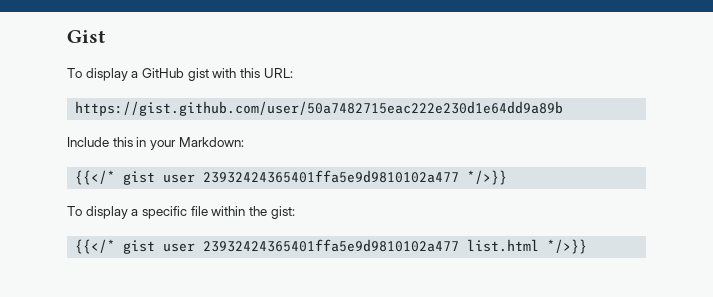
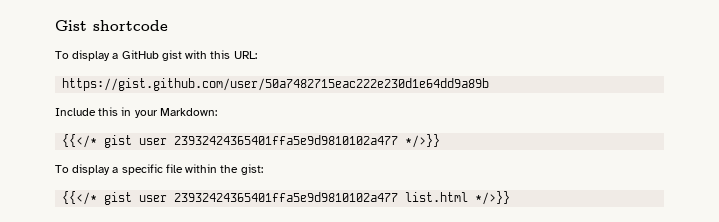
(105, 36) none -> [93,20,168,31] shortcode

